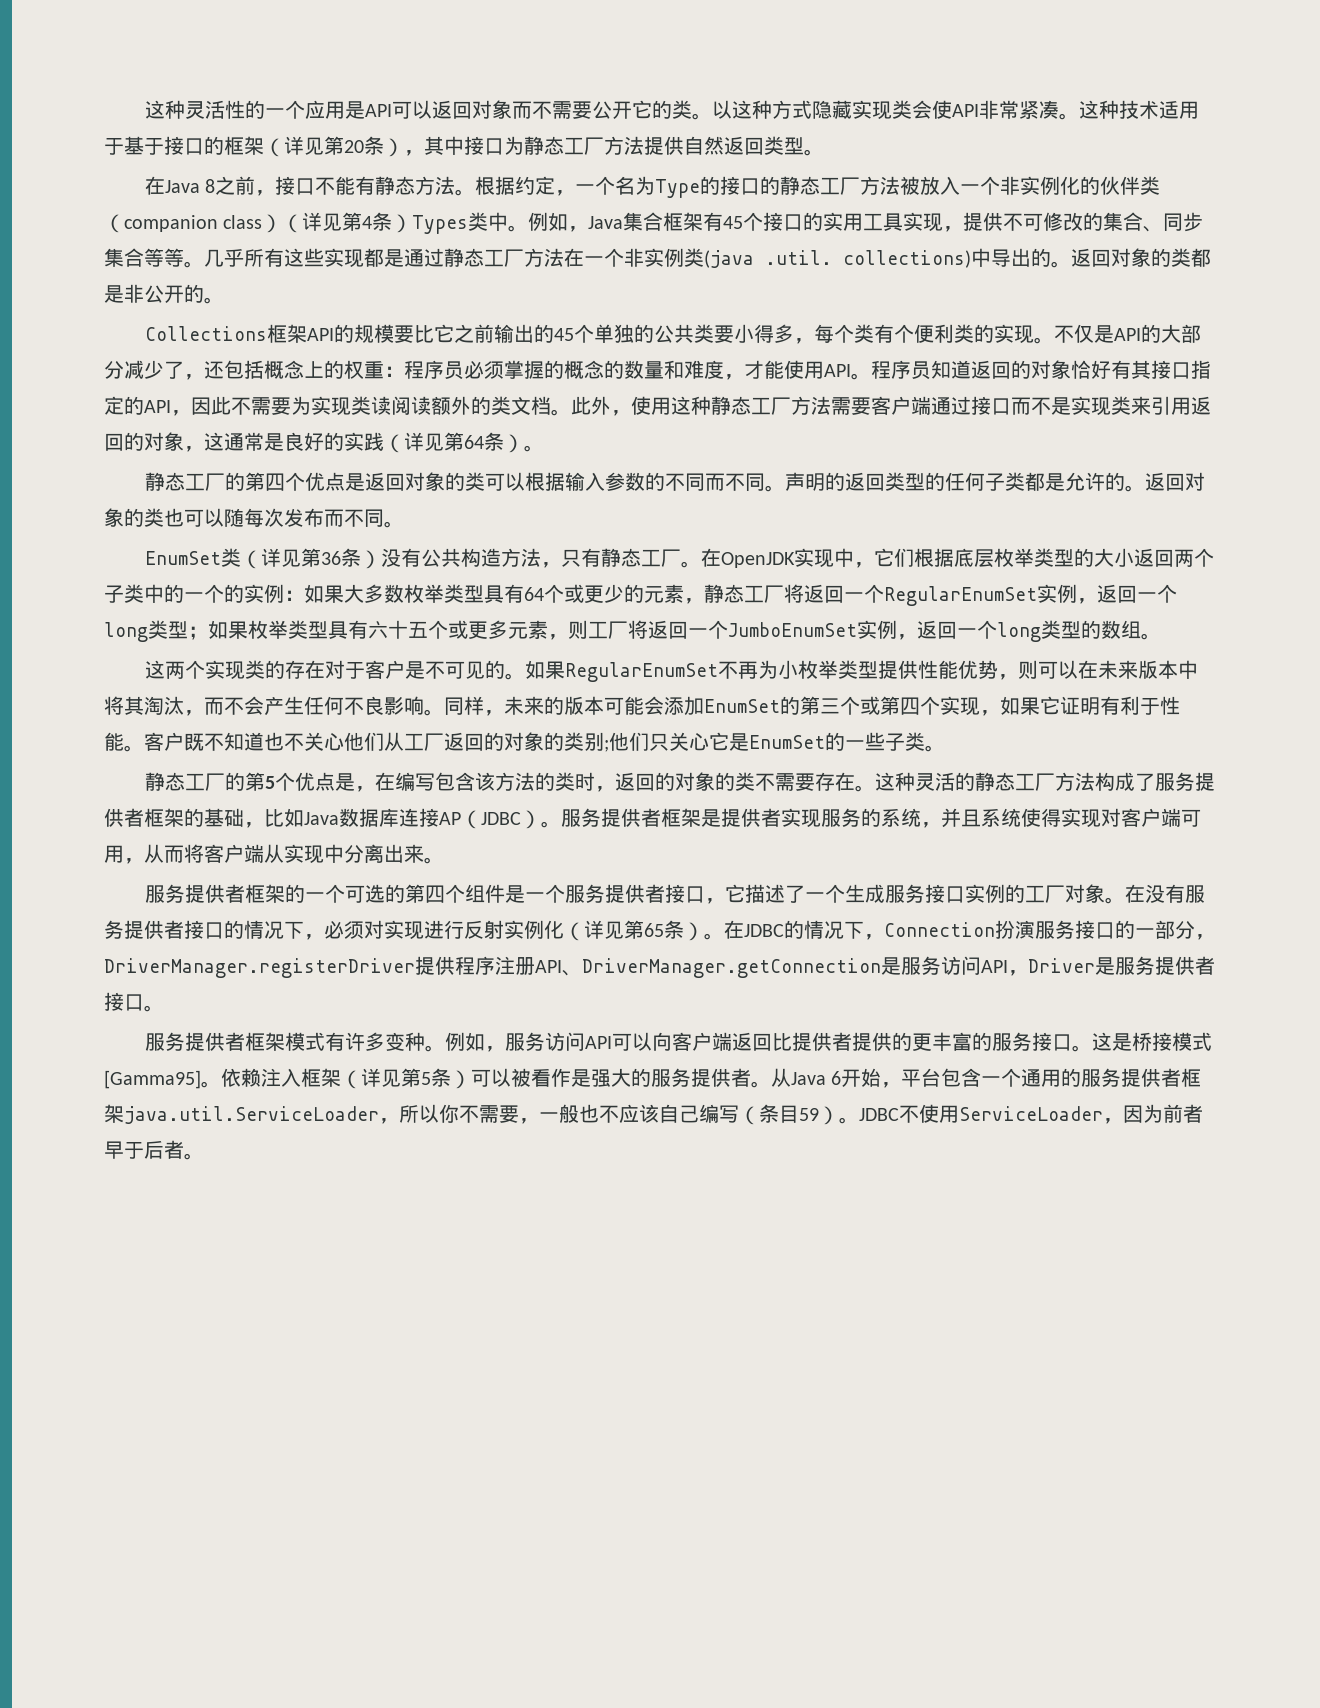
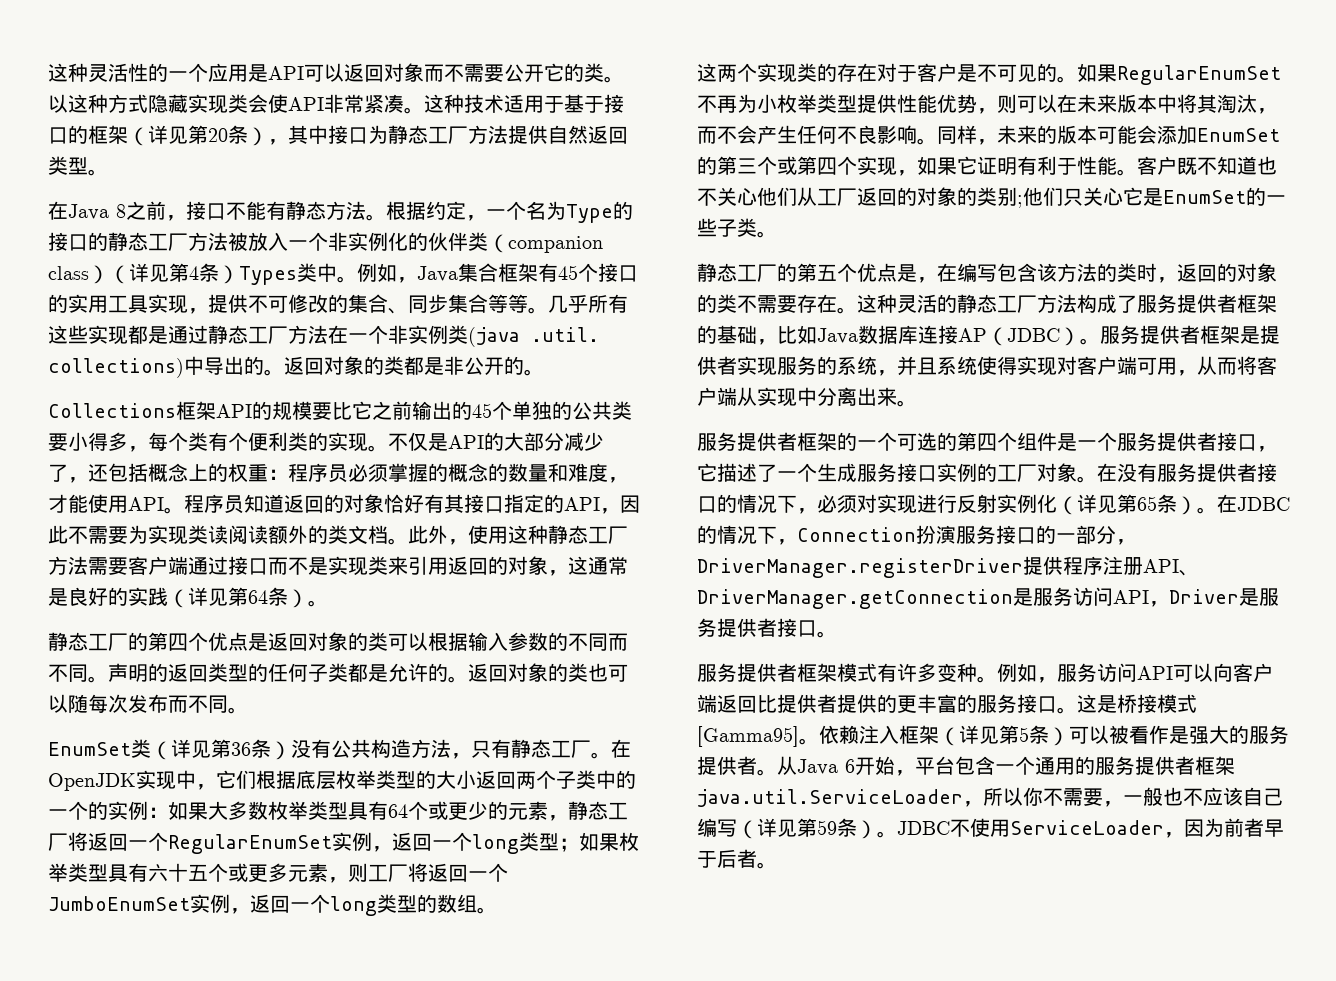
[265,776,276,789] 5 -> [817,264,837,281] 五
[759,1104,819,1123] 条目59 -> [757,818,857,837] 详见第59条

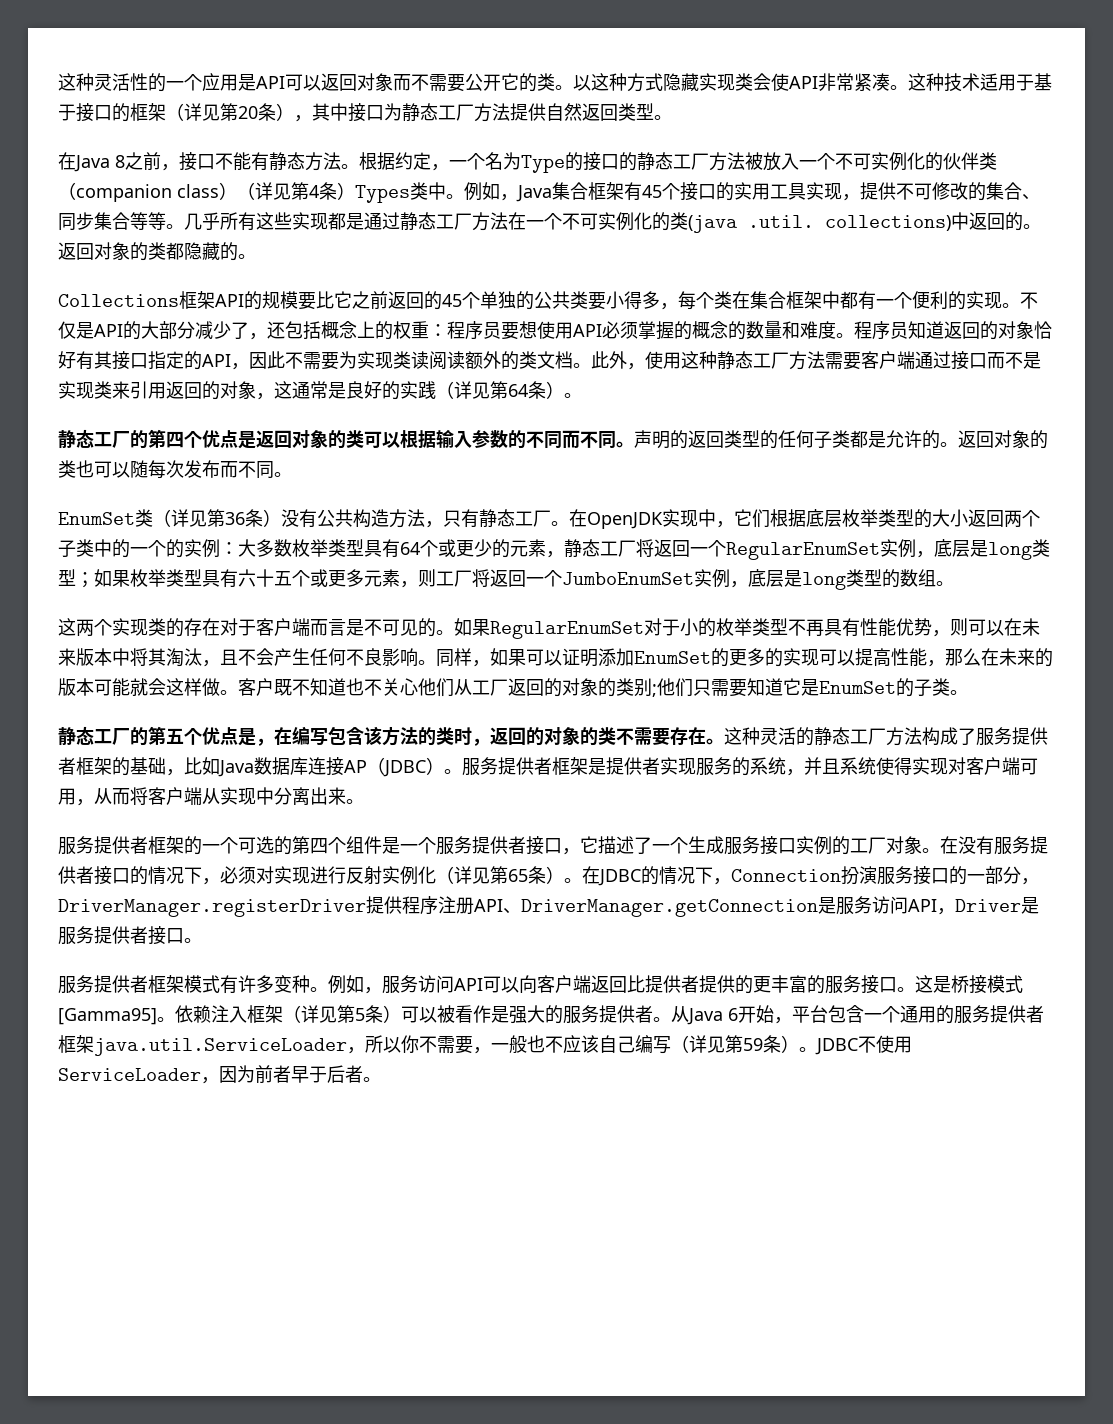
[328,232,348,251] 非 -> [835,153,871,170] 不可
[388,325,448,344] 非实例 -> [562,212,670,231] 不可实例化的
[204,356,244,375] 导出 -> [969,212,1005,230] 返回
[424,356,504,375] 是非公开 -> [184,242,220,261] 隐藏
[412,401,452,420] 输出 -> [388,291,424,309] 返回
[208,432,308,451] 有个便利类 -> [732,291,948,310] 在集合框架中都有一个便利
(348, 473) none -> [501,321,602,340] 要想使用API
[608,477,628,483] [48,494,164,513] ，才能使用API -> (836, 330) none
[168,801,208,820] 如果 -> (238, 548) none
[392,832,472,851] 返回一个 -> [934,539,988,557] 底层是
[250,894,330,913] 返回一个 -> [748,569,802,587] 底层是
(957, 72) none -> [292,618,346,636] 端而言
[697,94,897,113] 不再为小枚举类型提供 -> [644,618,860,637] 对于小的枚举类型不再具有
[697,126,717,144] 而 -> [220,649,238,665] 且
[997,125,1280,145] [697,156,1117,176] 未来的版本可能会添加EnumSet的第三个或第四个实现，如果它证明有利于性能 -> [490,648,1053,667] [58,678,220,697] 如果可以证明添加EnumSet的更多的实现可以提高性能，那么在未来的版本可能就会这样做
[1083,187,1123,206] 关心 -> [711,678,783,697] 需要知道
[1266,195,1286,204] [697,218,717,237] 一些 -> (914, 687) none

